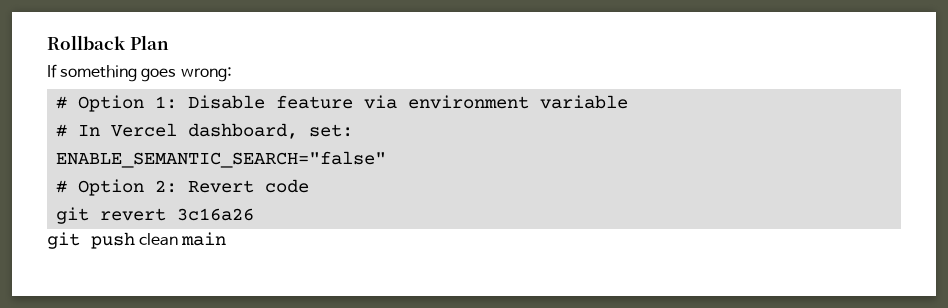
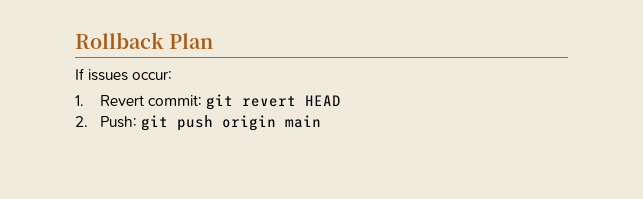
[60,65,232,82] [56,95,629,112] [56,123,354,139] [56,151,387,168] [56,179,310,196] [56,207,255,224] something goes wrong: // # Option 1: Disable feature via environment variable // # In Vercel dashboard, set: // ENABLE_SEMANTIC_SEARCH="false" // # Option 2: Revert code // git revert 3c16a26 // -> [88,69,173,81] [75,94,342,110] [75,116,138,128] issues occur: // 1. Revert commit: git revert HEAD // 2. Push:
[139,233,179,246] clean -> [222,115,277,131] origin

